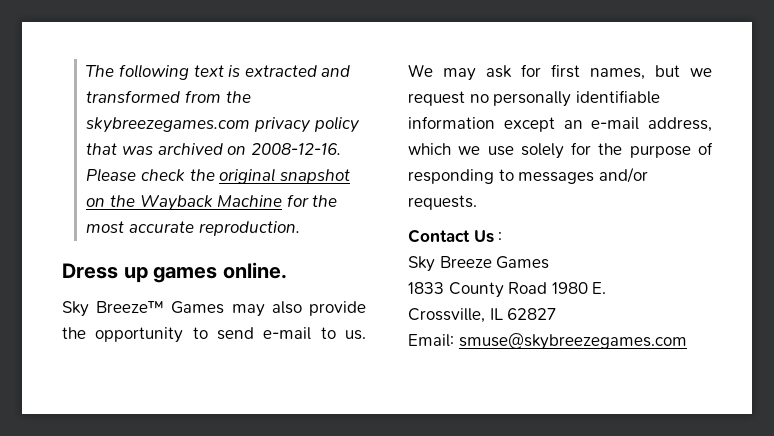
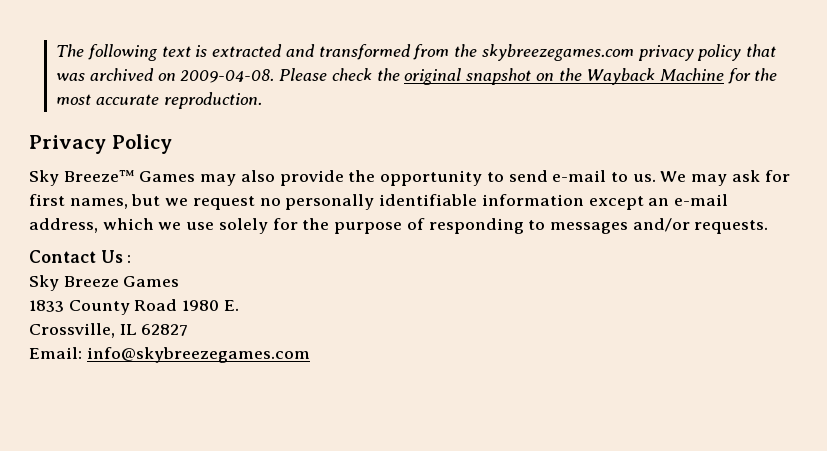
[250,143,341,155] 2008-12-16. -> [180,69,275,83] 2009-04-08.
[62,262,287,283] Dress up games online. -> [29,134,172,154] Privacy Policy
[458,333,687,350] smuse@skybreezegames.com -> [86,347,310,363] info@skybreezegames.com

